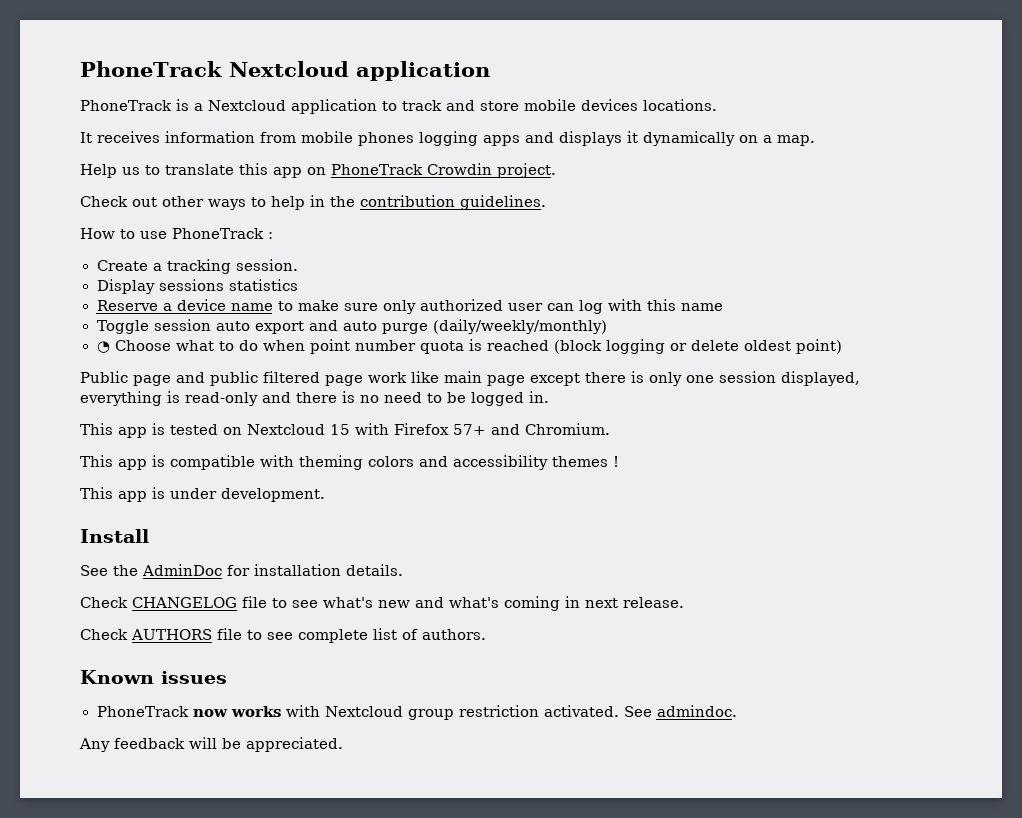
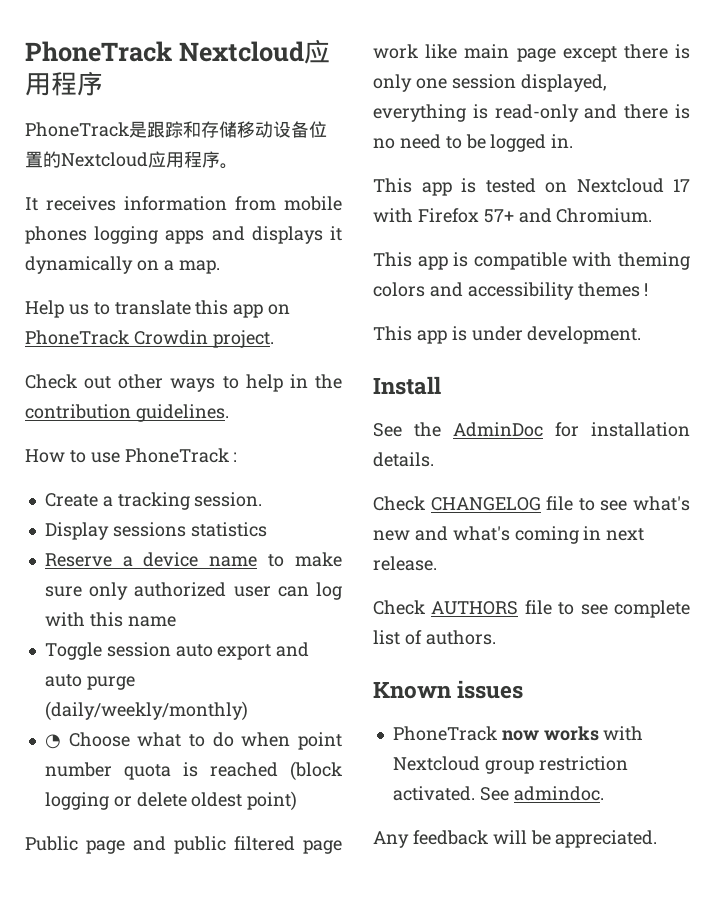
[355,61,490,81] [80,99,717,114] application // PhoneTrack is a Nextcloud application to track and store mobile devices locations. -> [303,39,330,64] [25,71,103,96] [25,121,327,138] [25,151,238,169] 应用程序 // PhoneTrack是跟踪和存储移动设备位置的Nextcloud应用程序。
[330,424,350,435] 15 -> [673,179,690,192] 17

